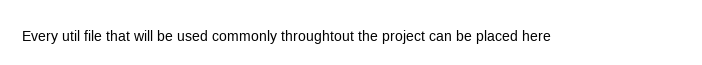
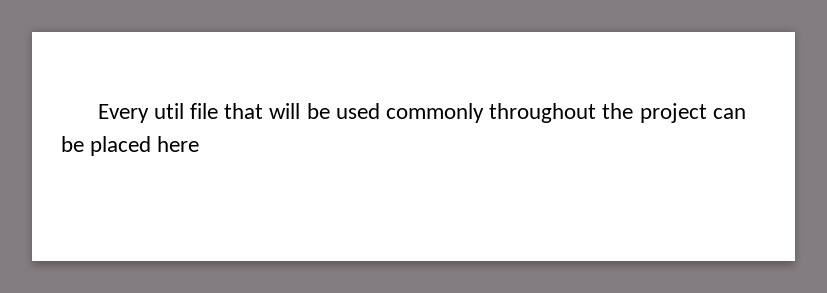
[281,30,354,44] throughtout -> [489,103,597,123] throughout

